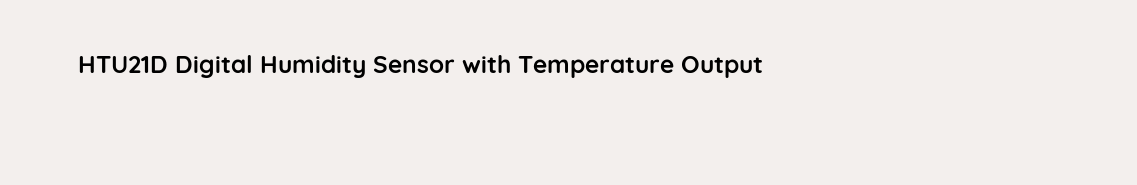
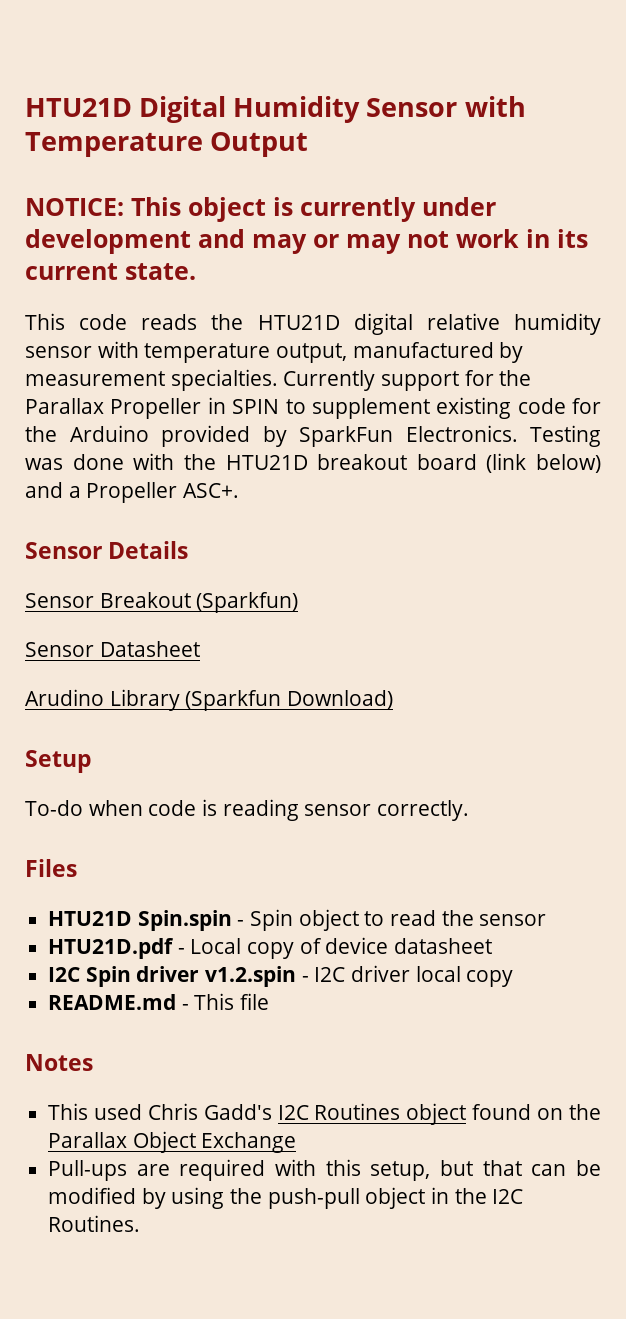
(763, 67) none -> [25,197,496,222] [25,229,588,254] [25,263,196,280] [25,313,601,335] [25,341,524,363] [25,369,532,391] [25,397,601,419] [25,425,602,447] [25,453,601,473] [25,482,240,503] [25,541,189,559] [25,592,299,613] [25,641,200,657] [25,689,394,711] [25,750,92,773] [25,799,470,821] [25,859,77,877] [48,909,547,931] [48,937,493,959] [48,965,514,987] [48,993,270,1010] [25,1054,93,1071] [48,1103,601,1125] [48,1131,297,1153] [48,1159,601,1181] [48,1187,524,1209] [48,1215,141,1232] // NOTICE: This object is currently under development and may or may not work in its current state. // This code reads the HTU21D digital relative humidity sensor with temperature output, manufactured by measurement specialties. Currently support for the Parallax Propeller in SPIN to supplement existing code for the Arduino provided by SparkFun Electronics. Testing was done with the HTU21D breakout board (link below) and a Propeller ASC+. // Sensor Details // Sensor Breakout (Sparkfun) // Sensor Datasheet // Arudino Library (Sparkfun Download) // Setup // To-do when code is reading sensor correctly. // Files // HTU21D Spin.spin - Spin object to read the sensor // HTU21D.pdf - Local copy of device datasheet // I2C Spin driver v1.2.spin - I2C driver local copy // README.md - This file // Notes // This used Chris Gadd's I2C Routines object found on the Parallax Object Exchange // Pull-ups are required with this setup, but that can be modified by using the push-pull object in the I2C Routines.

